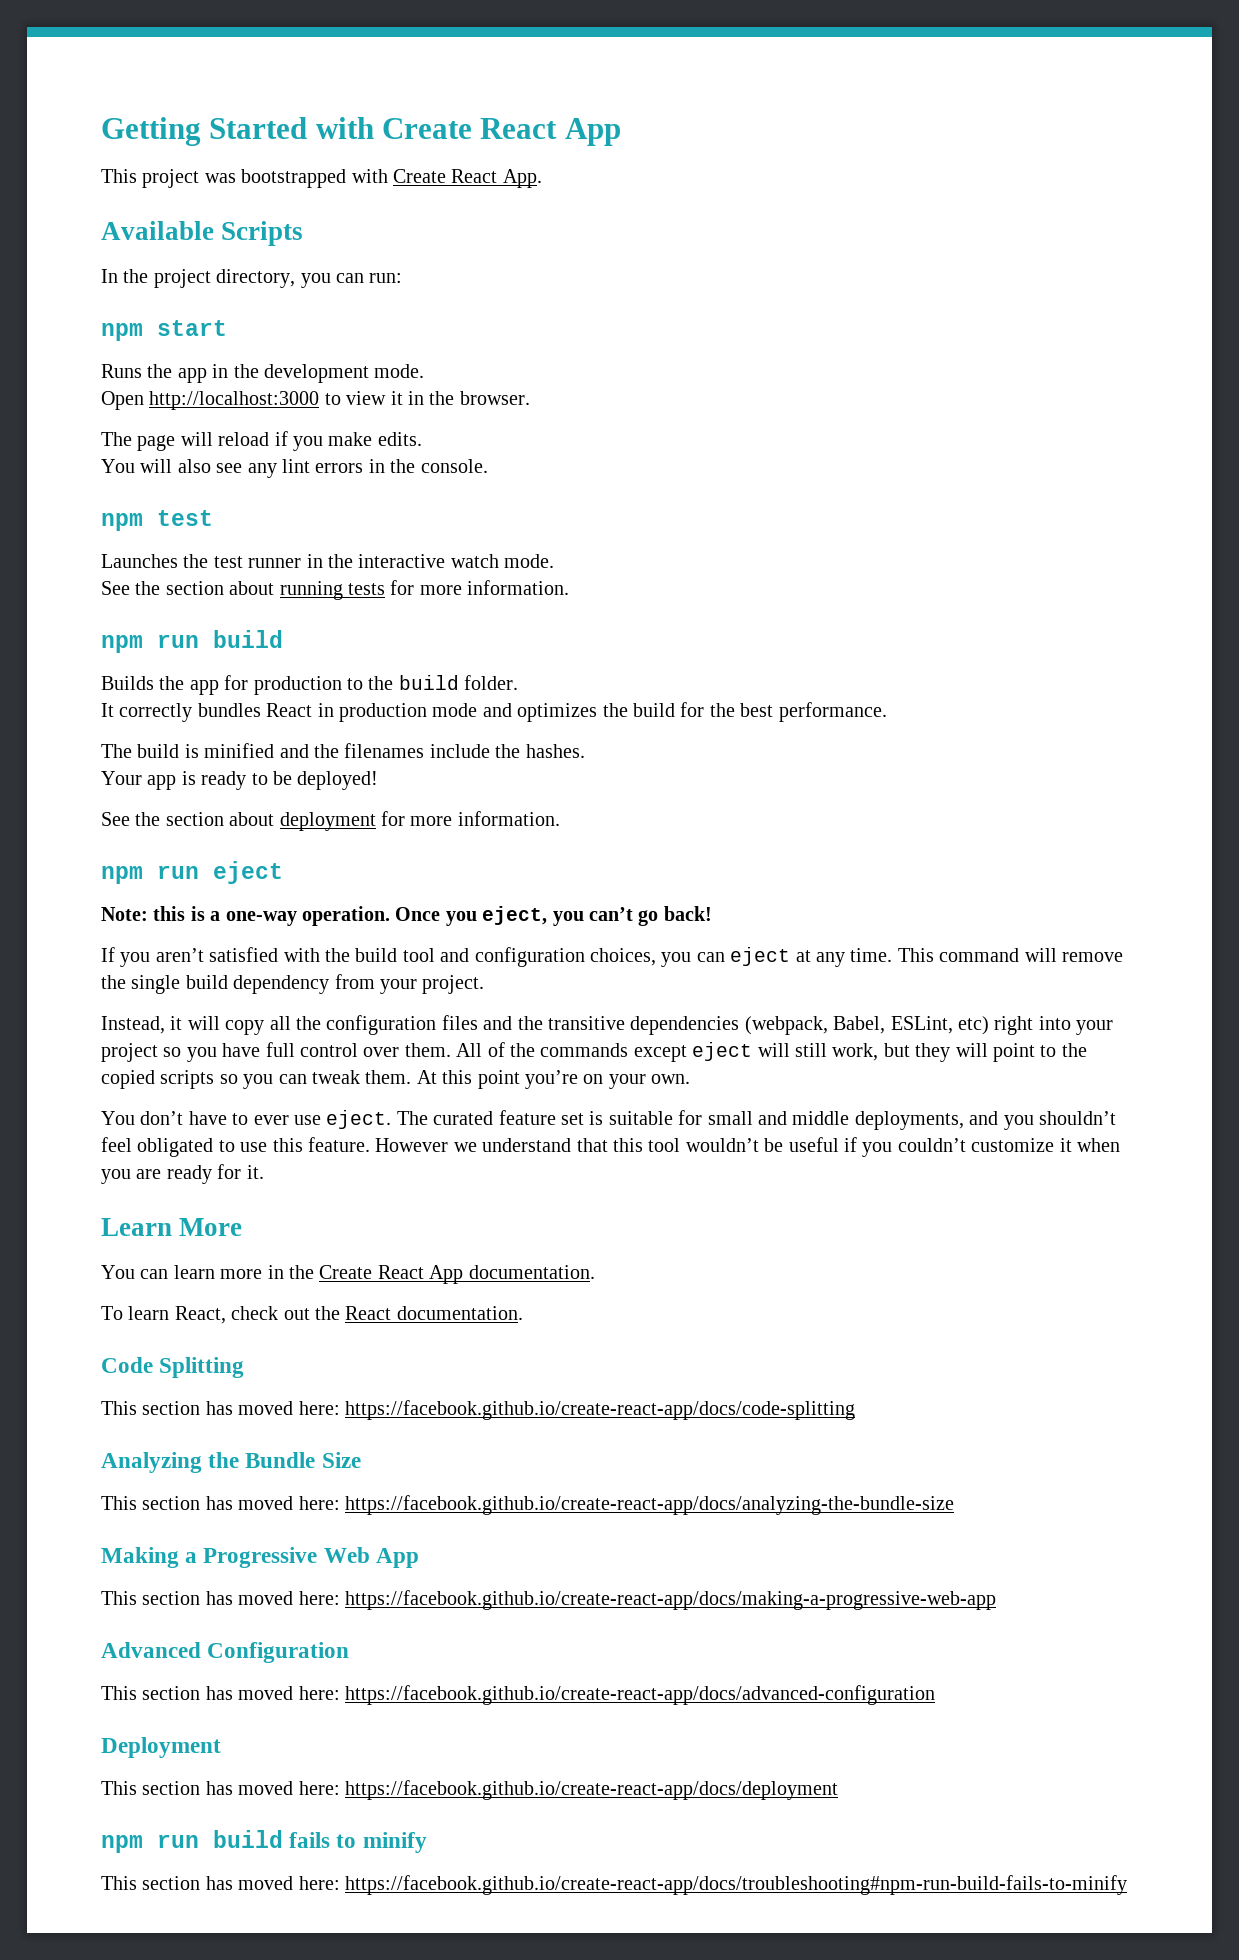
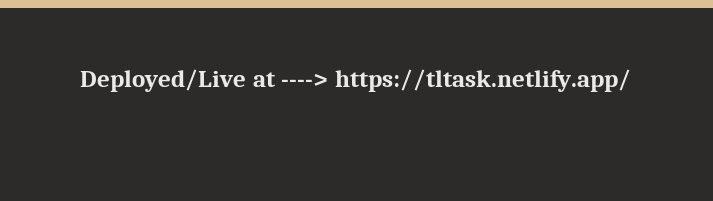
[101,117,621,146] [101,169,542,188] [101,221,304,246] [101,269,403,288] [101,320,227,341] [101,364,425,383] [101,391,530,410] [101,431,422,451] [101,459,488,478] [101,510,213,531] [101,554,555,568] [101,580,570,600] [101,630,283,653] [101,675,519,695] [101,702,887,722] [101,743,585,758] [101,771,379,790] [101,811,560,831] [101,861,283,884] [101,906,712,926] [101,947,1123,967] [101,974,485,994] [101,1015,1114,1035] [101,1042,1087,1062] [101,1070,691,1089] [101,1110,1116,1130] [101,1137,1120,1157] [101,1164,264,1184] [101,1218,243,1236] [101,1265,595,1284] [101,1306,523,1324] [101,1357,245,1378] [101,1400,855,1420] [101,1452,361,1473] [101,1495,954,1515] [101,1547,419,1568] [101,1590,996,1610] [101,1642,350,1663] [101,1685,935,1705] [101,1737,221,1758] [101,1780,838,1800] [101,1830,427,1853] [101,1875,1127,1895] Getting Started with Create React App // This project was bootstrapped with Create React App. // Available Scripts // In the project directory, you can run: // npm start // Runs the app in the development mode. // Open http://localhost:3000 to view it in the browser. // The page will reload if you make edits. // You will also see any lint errors in the console. // npm test // Launches the test runner in the interactive watch mode. // See the section about running tests for more information. // npm run build // Builds the app for production to the build folder. // It correctly bundles React in production mode and optimizes the build for the best performance. // The build is minified and the filenames include the hashes. // Your app is ready to be deployed! // See the section about deployment for more information. // npm run eject // Note: this is a one-way operation. Once you eject, you can’t go back! // If you aren’t satisfied with the build tool and configuration choices, you can eject at any time. This command will remove the single build dependency from your project. // Instead, it will copy all the configuration files and the transitive dependencies (webpack, Babel, ESLint, etc) right into your project so you have full control over them. All of the commands except eject will still work, but they will point to the copied scripts so you can tweak them. At this point you’re on your own. // You don’t have to ever use eject. The curated feature set is suitable for small and middle deployments, and you shouldn’t feel obligated to use this feature. However we understand that this tool wouldn’t be useful if you couldn’t customize it when you are ready for it. // Learn More // You can learn more in the Create React App documentation. // To learn React, check out the React documentation. // Code Splitting // This section has moved here: https://facebook.github.io/create-react-app/docs/code-splitting // Analyzing the Bundle Size // This section has moved here: https://facebook.github.io/create-react-app/docs/analyzing-the-bundle-size // Making a Progressive Web App // This section has moved here: https://facebook.github.io/create-react-app/docs/making-a-progressive-web-app // Advanced Configuration // This section has moved here: https://facebook.github.io/create-react-app/docs/advanced-configuration // Deployment // This section has moved here: https://facebook.github.io/create-react-app/docs/deployment // npm run build fails to minify // This section has moved here: https://facebook.github.io/create-react-app/docs/troubleshooting#npm-run-build-fails-to-minify -> [80,69,631,92] Deployed/Live at ----> https://tltask.netlify.app/

